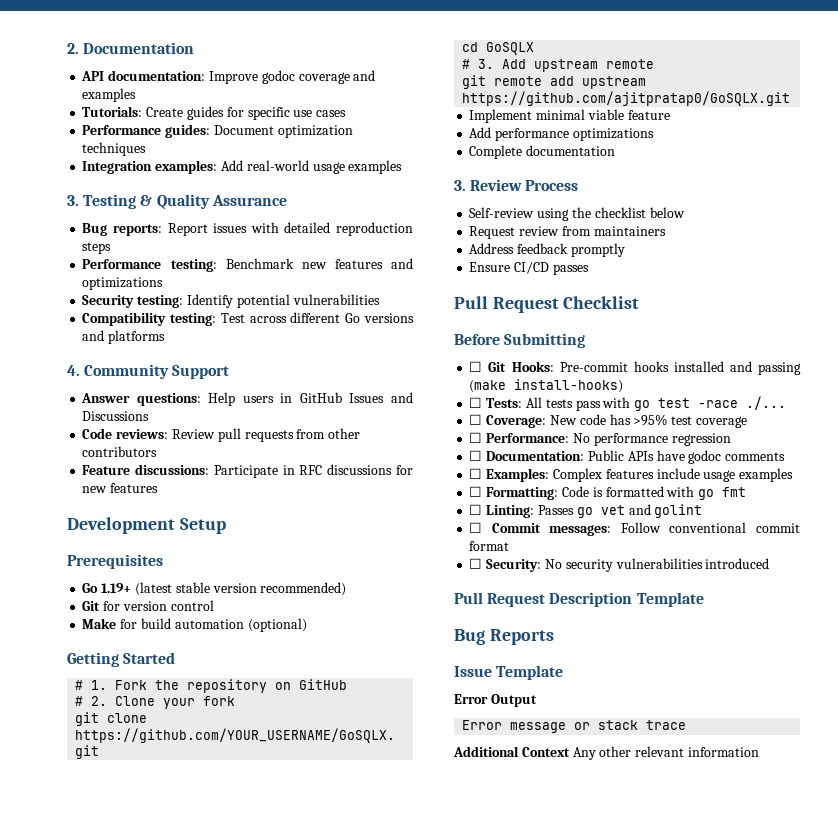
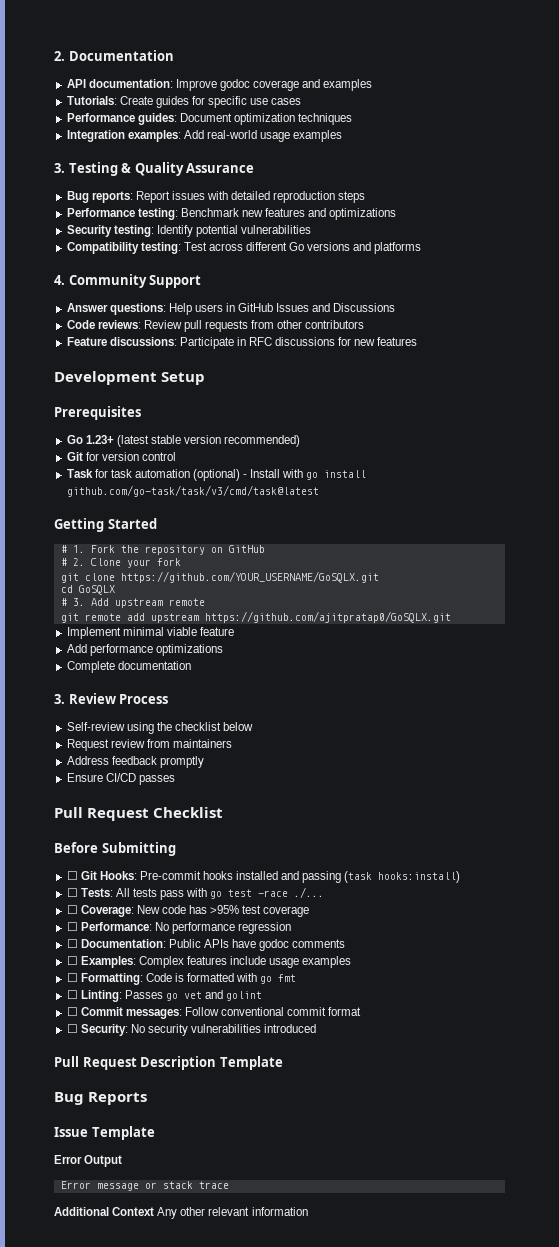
[101,583,132,593] 1.19+ -> [85,435,114,444] 1.23+
[82,618,171,629] Make for build -> [66,469,132,478] Task for task
(307, 625) none -> [243,469,367,480] [66,485,319,497] - Install with go install github.com/go-task/task/v3/cmd/task@latest
[469,379,624,393] (make install-hooks) -> [344,871,461,883] (task hooks:install)

